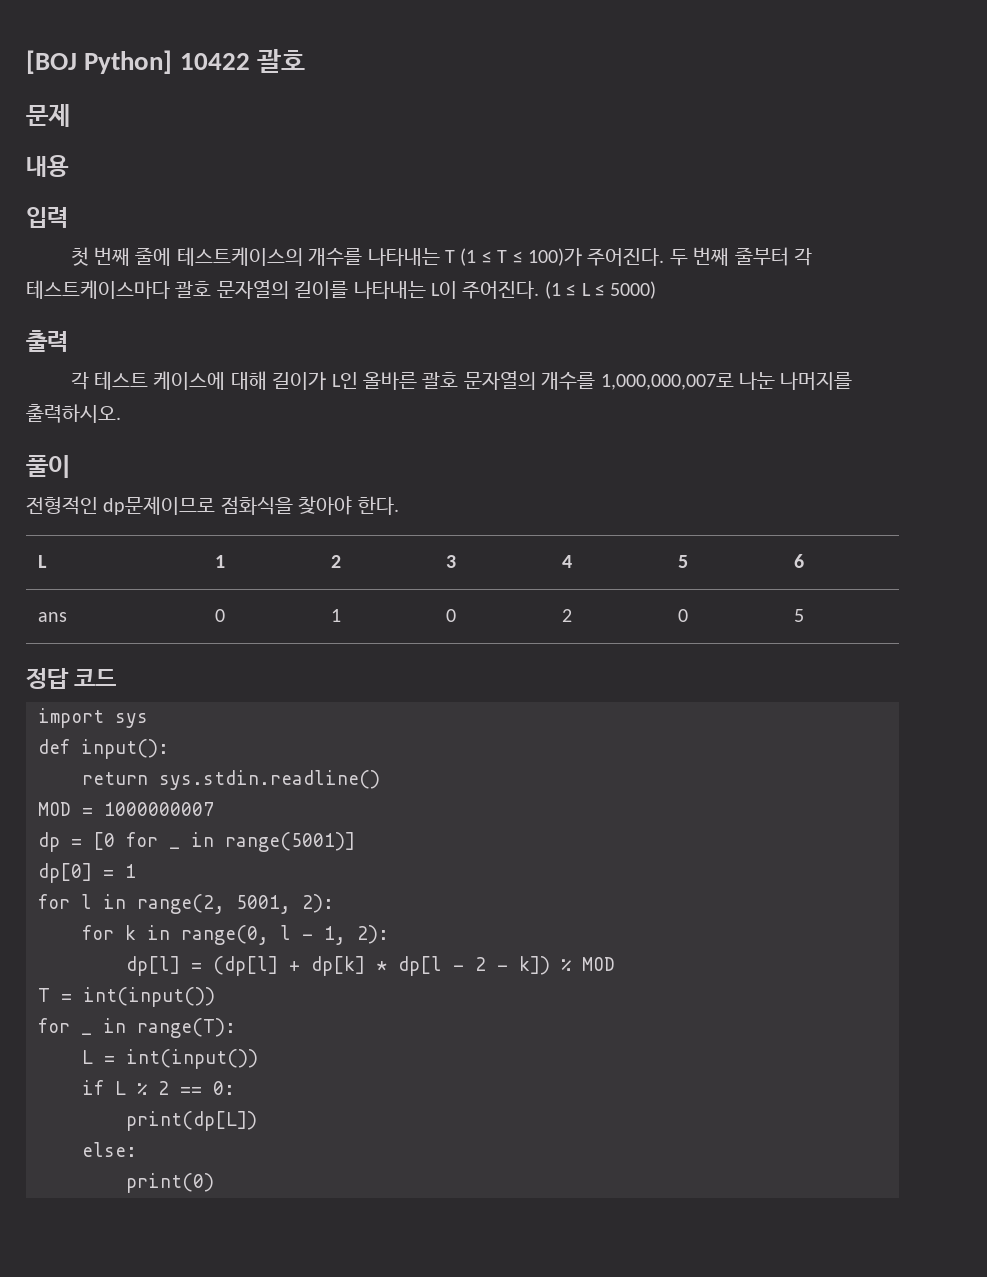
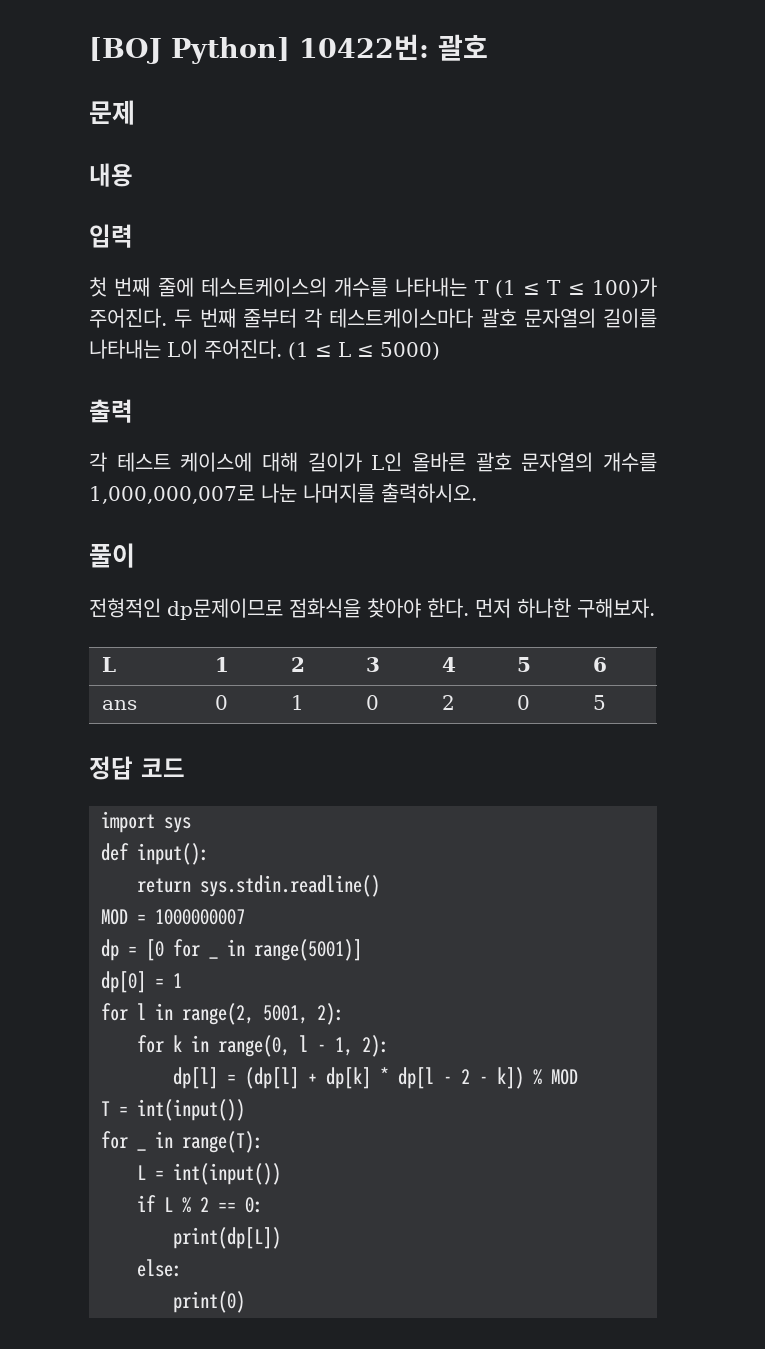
[179,53,250,70] 10422 -> [299,34,430,60] 10422번:
(399, 505) none -> [475,598,655,618] 먼저 하나한 구해보자.

